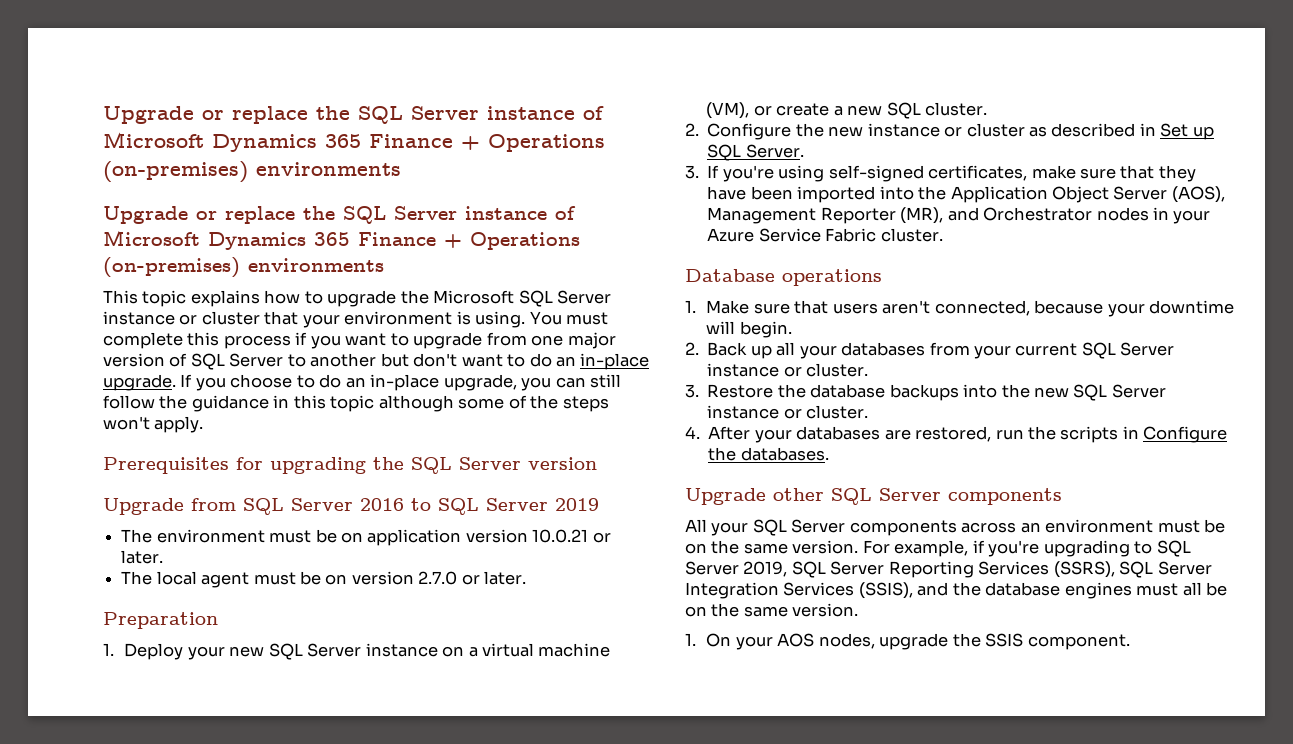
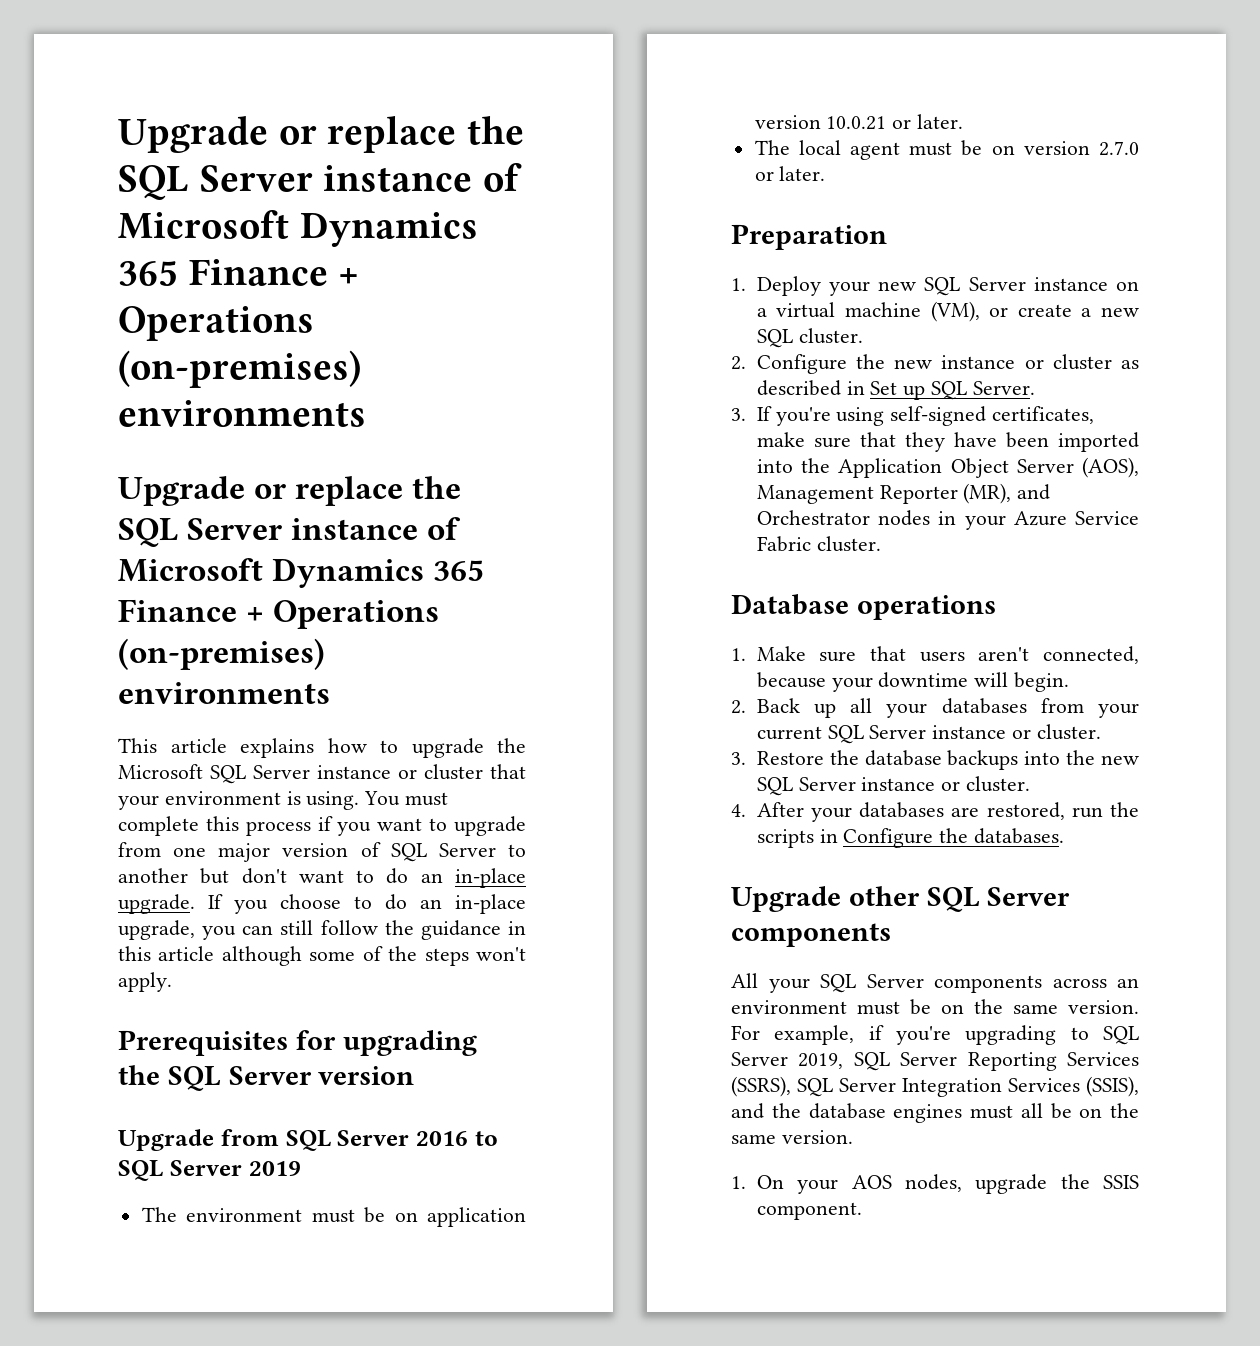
[142,290,187,307] topic -> [170,738,227,753] article
[330,395,375,412] topic -> [158,946,215,961] article

